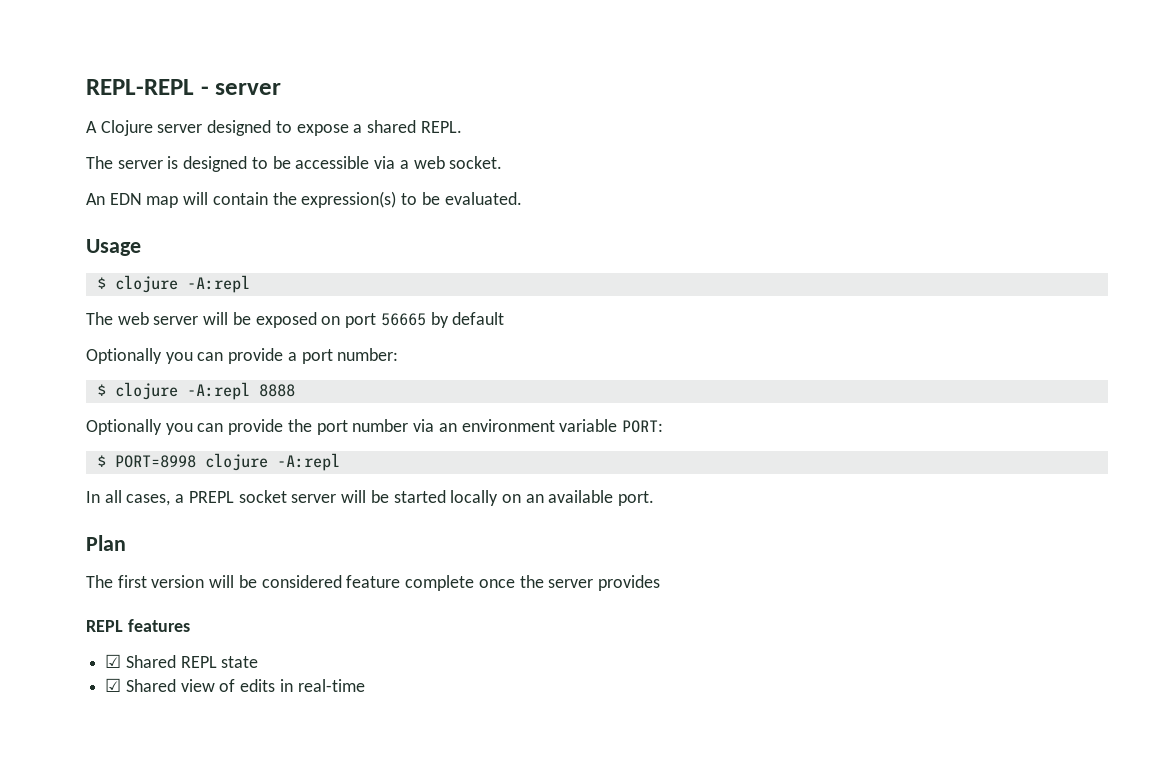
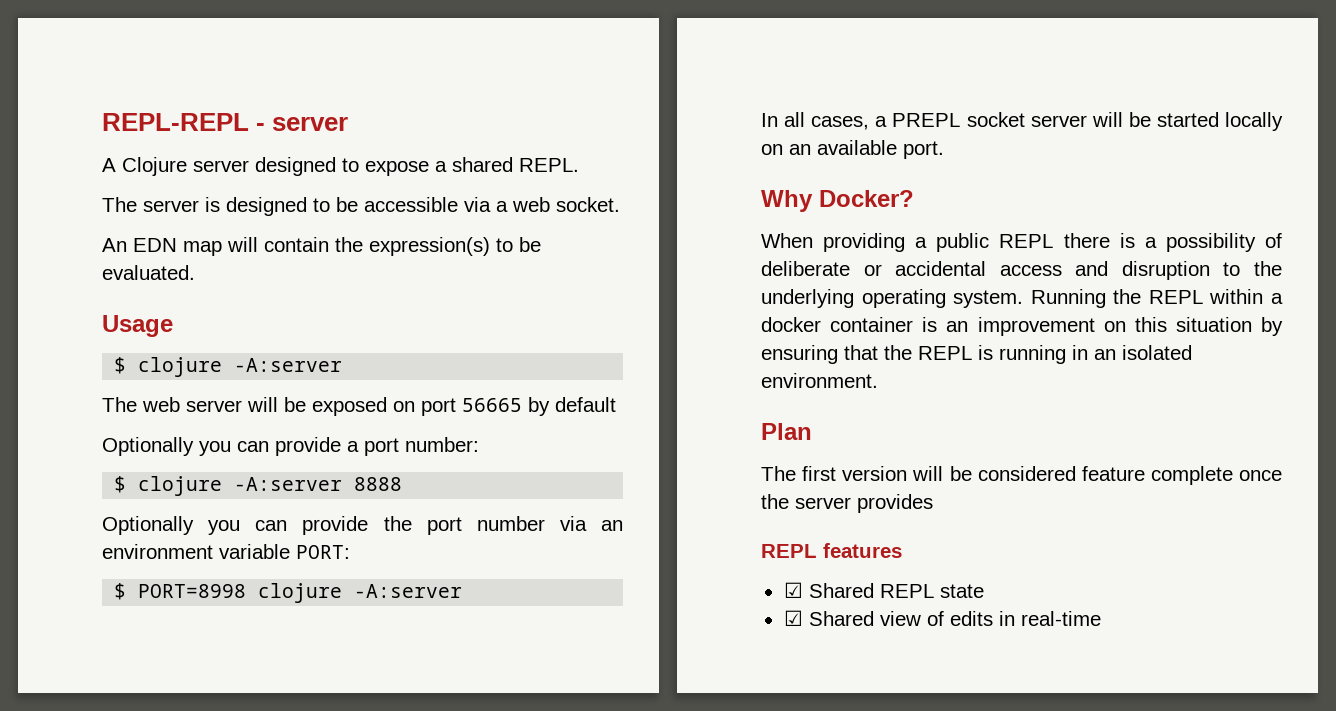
[186,275,250,293] -A:repl -> [234,358,343,372] -A:server
[186,382,250,400] -A:repl -> [234,477,343,491] -A:server
[276,453,340,471] -A:repl -> [354,584,463,598] -A:server
(655, 498) none -> [761,190,914,212] [761,233,1282,252] [761,261,1282,280] [761,289,1283,308] [761,317,1283,336] [761,345,1192,364] [761,373,878,388] // Why Docker? // When providing a public REPL there is a possibility of deliberate or accidental access and disruption to the underlying operating system. Running the REPL within a docker container is an improvement on this situation by ensuring that the REPL is running in an isolated environment.

